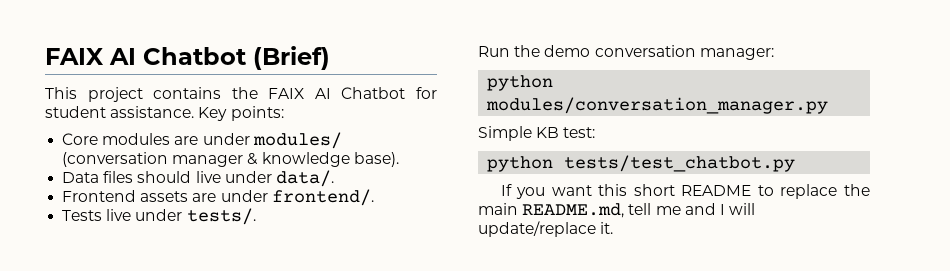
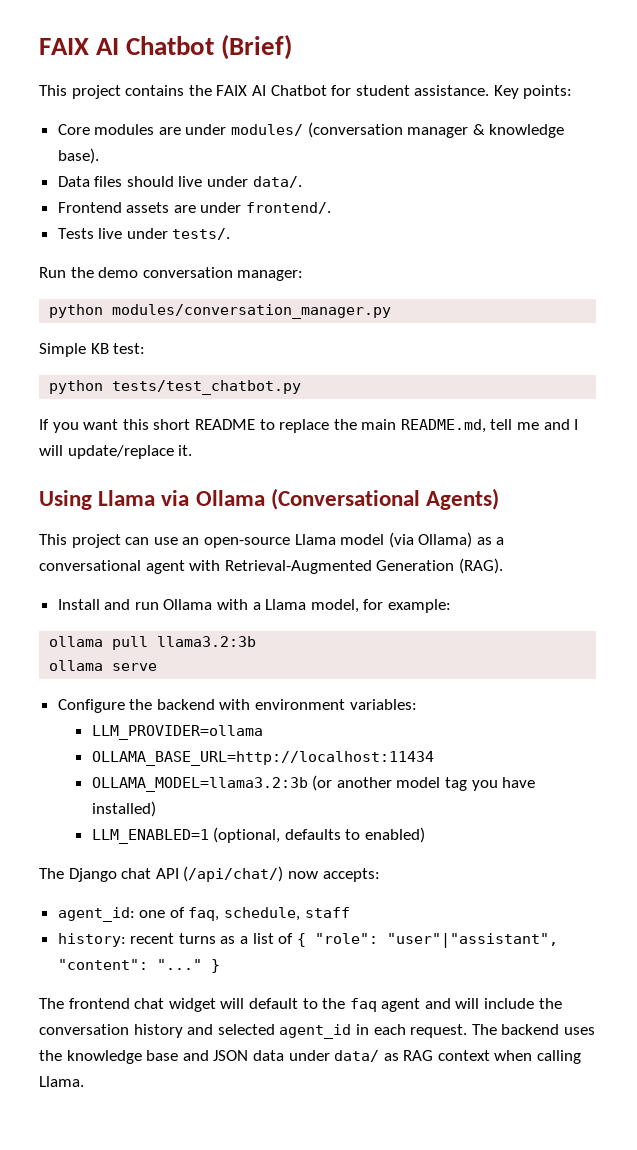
(614, 228) none -> [39,488,500,510] [39,532,505,548] [39,558,503,574] [57,599,452,613] [49,636,257,650] [49,660,158,671] [57,699,417,713] [91,725,263,740] [91,751,434,766] [91,775,536,792] [91,801,156,817] [91,827,425,844] [39,866,380,882] [57,907,350,922] [57,933,558,948] [57,959,220,973] [39,998,562,1012] [39,1024,595,1039] [39,1050,582,1064] [39,1076,84,1087] // Using Llama via Ollama (Conversational Agents) // This project can use an open-source Llama model (via Ollama) as a conversational agent with Retrieval-Augmented Generation (RAG). // Install and run Ollama with a Llama model, for example: // ollama pull llama3.2:3b // ollama serve // Configure the backend with environment variables: // LLM_PROVIDER=ollama // OLLAMA_BASE_URL=http://localhost:11434 // OLLAMA_MODEL=llama3.2:3b (or another model tag you have installed) // LLM_ENABLED=1 (optional, defaults to enabled) // The Django chat API (/api/chat/) now accepts: // agent_id: one of faq, schedule, staff // history: recent turns as a list of { "role": "user"|"assistant", "content": "..." } // The frontend chat widget will default to the faq agent and will include the conversation history and selected agent_id in each request. The backend uses the knowledge base and JSON data under data/ as RAG context when calling Llama.

